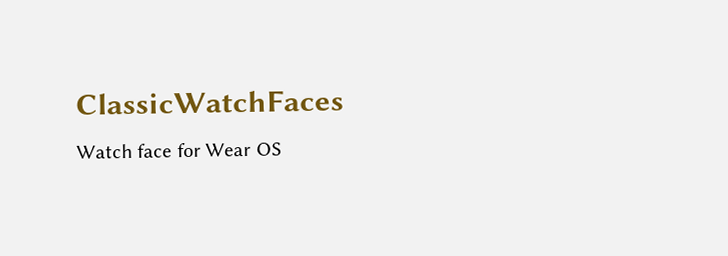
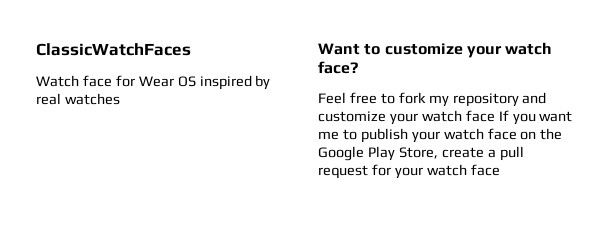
(282, 149) none -> [199,75,271,90] [36,93,120,105] [318,42,553,58] [318,61,358,74] [318,92,547,107] [318,110,573,125] [318,128,563,143] [318,146,524,161] [318,164,500,179] inspired by real watches // Want to customize your watch face? // Feel free to fork my repository and customize your watch face If you want me to publish your watch face on the Google Play Store, create a pull request for your watch face

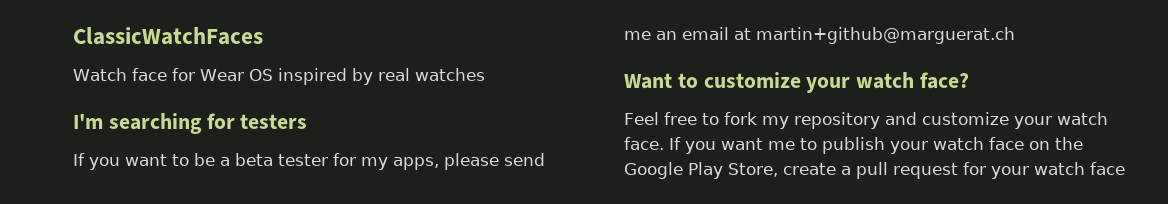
(120, 99) none -> [73,113,308,134] [73,153,545,170] [624,27,1015,44] // I'm searching for testers // If you want to be a beta tester for my apps, please send me an email at martin+github@marguerat.ch
[465,110,495,122] face -> [624,137,664,150] face.

